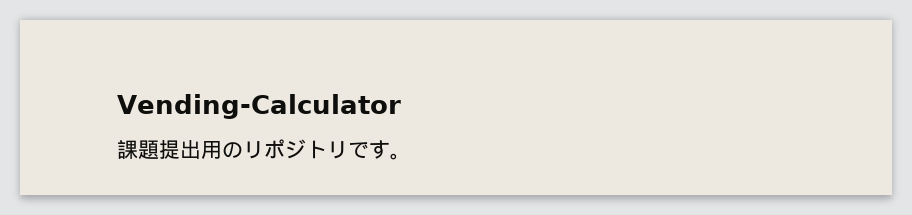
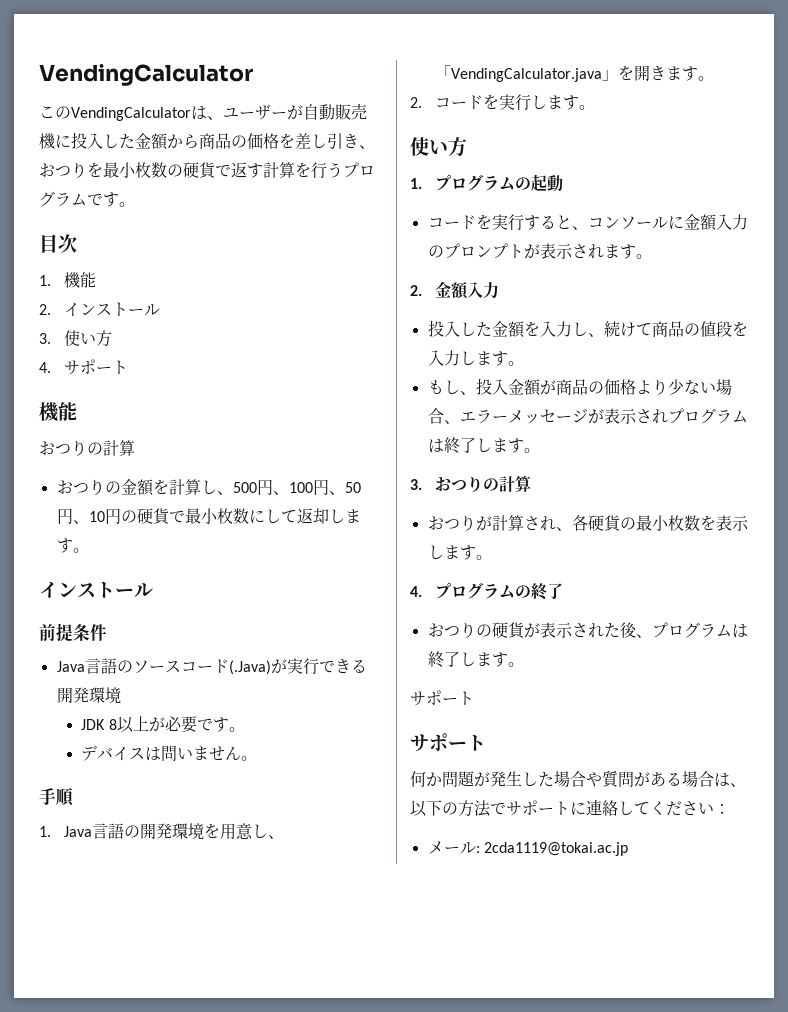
[117,94,401,119] [117,139,411,160] Vending-Calculator // 課題提出用のリポジトリです。 -> [39,64,254,86] [39,103,367,121] [39,132,375,150] [39,162,375,179] [39,191,135,207] [39,234,77,253] [39,272,96,288] [39,302,160,317] [39,330,112,347] [39,359,128,375] [39,402,77,422] [39,440,135,456] [56,479,361,496] [56,508,361,525] [56,538,89,553] [39,581,153,598] [39,623,107,642] [56,658,367,675] [56,687,121,704] [81,716,245,733] [81,745,258,762] [39,788,74,806] [39,823,284,840] [434,65,714,82] [410,94,595,111] [410,137,467,157] [410,174,563,192] [427,214,748,231] [427,243,652,259] [410,281,499,299] [427,320,748,338] [427,350,524,366] [427,378,732,396] [427,408,748,424] [427,437,540,454] [410,475,531,492] [427,515,749,532] [427,545,492,560] [410,583,563,600] [427,622,748,639] [427,651,524,668] [410,690,474,706] [410,733,486,752] [410,771,746,788] [410,799,730,817] [427,841,628,856] VendingCalculator // このVendingCalculatorは、ユーザーが自動販売機に投入した金額から商品の価格を差し引き、おつりを最小枚数の硬貨で返す計算を行うプログラムです。 // 目次 // 1.機能 // 2.インストール // 3.使い方 // 4.サポート // 機能 // おつりの計算 // おつりの金額を計算し、500円、100円、50円、10円の硬貨で最小枚数にして返却します。 // インストール // 前提条件 // Java言語のソースコード(.Java)が実行できる開発環境 // JDK 8以上が必要です。 // デバイスは問いません。 // 手順 // 1. Java言語の開発環境を用意し、「VendingCalculator.java」を開きます。 // 2.コードを実行します。 // 使い方 // 1.プログラムの起動 // コードを実行すると、コンソールに金額入力のプロンプトが表示されます。 // 2.金額入力 // 投入した金額を入力し、続けて商品の値段を入力します。 // もし、投入金額が商品の価格より少ない場合、エラーメッセージが表示されプログラムは終了します。 // 3.おつりの計算 // おつりが計算され、各硬貨の最小枚数を表示します。 // 4.プログラムの終了 // おつりの硬貨が表示された後、プログラムは終了します。 // サポート // サポート // 何か問題が発生した場合や質問がある場合は、以下の方法でサポートに連絡してください： // メール: 2cda1119@tokai.ac.jp

